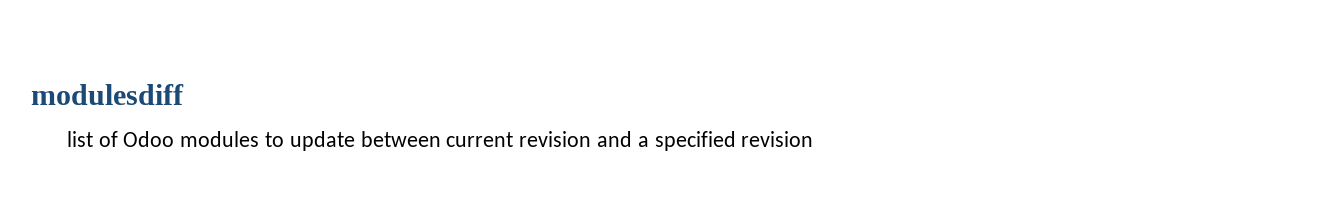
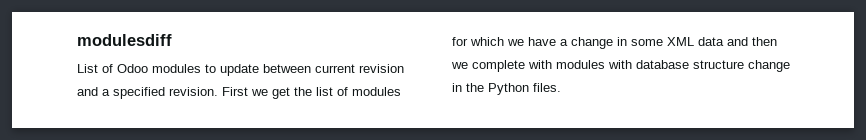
[66,131,93,147] list -> [77,64,98,73] List
[741,131,814,147] revision -> [169,87,401,99] [452,37,777,49] [451,60,790,72] [452,83,561,95] revision. First we get the list of modules for which we have a change in some XML data and then we complete with modules with database structure change in the Python files.

